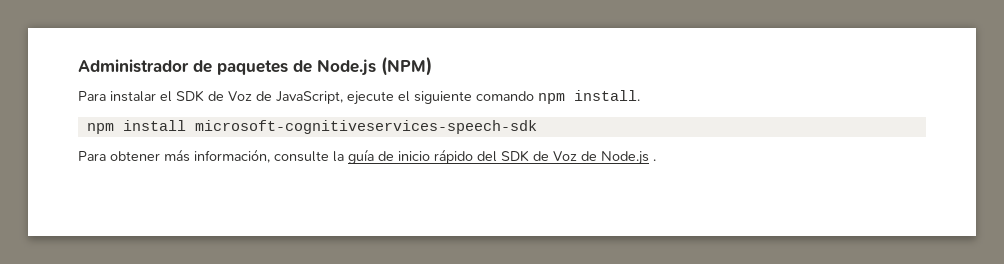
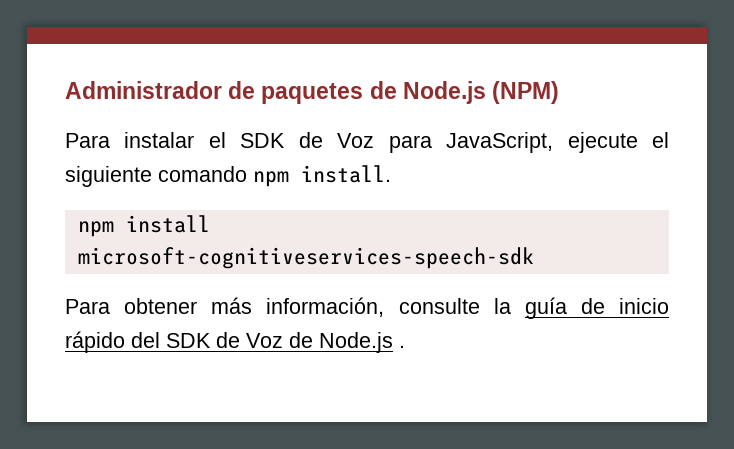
[256,91,272,101] de -> [388,135,432,153] para

